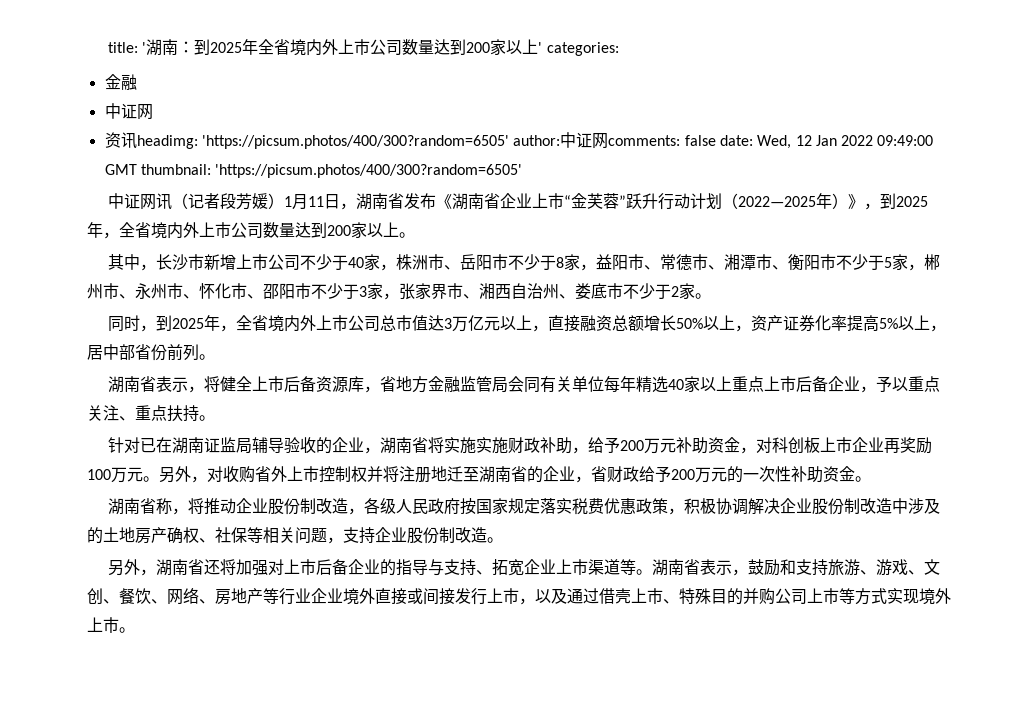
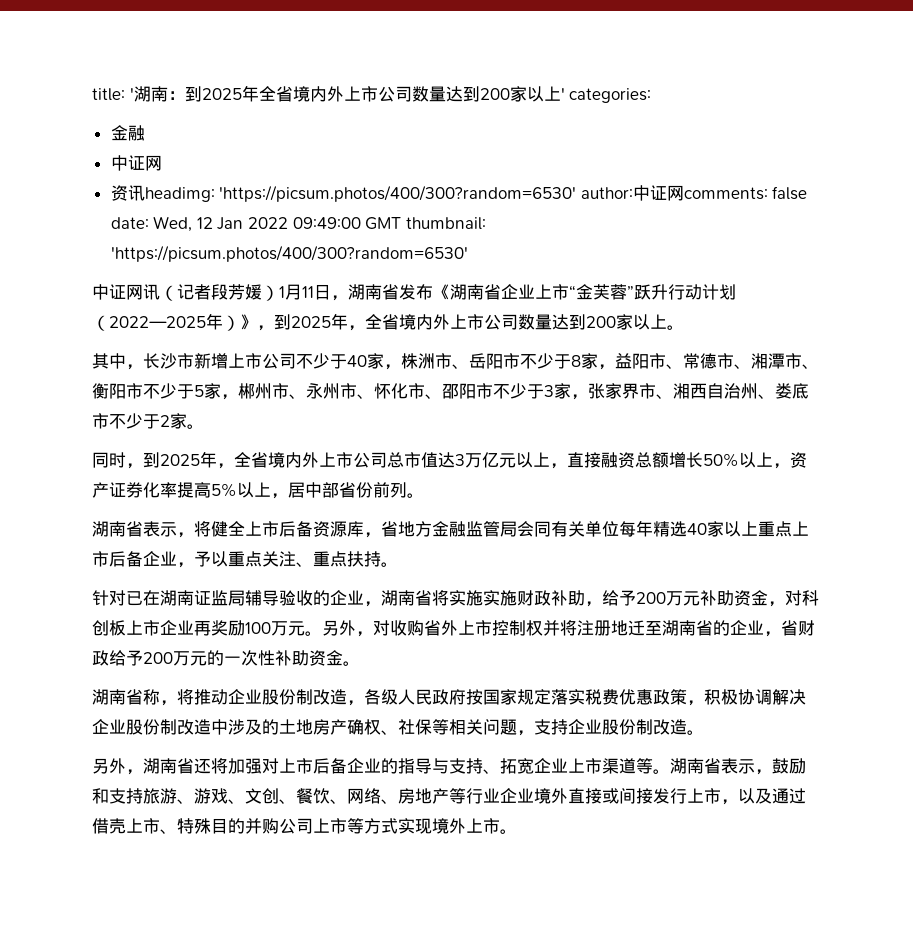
[201,135,509,149] 'https://picsum.photos/400/300?random=6505' -> [219,185,577,202] 'https://picsum.photos/400/300?random=6530'
[215,164,523,178] 'https://picsum.photos/400/300?random=6505' -> [110,245,468,262] 'https://picsum.photos/400/300?random=6530'

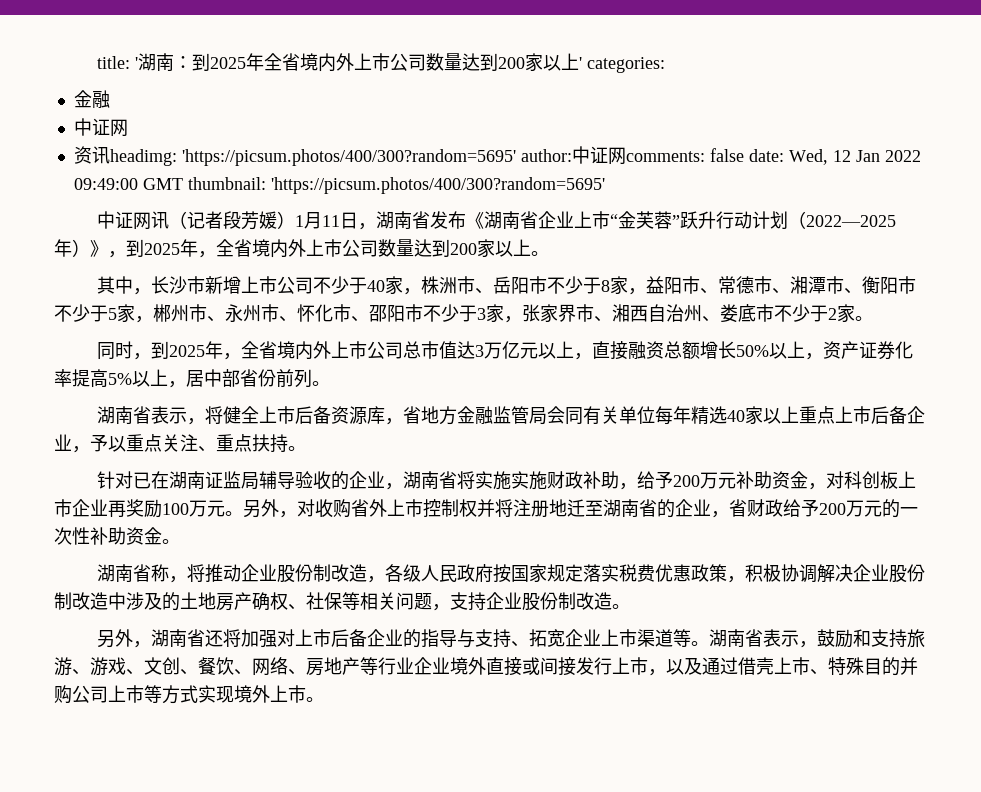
[219,185,577,202] 'https://picsum.photos/400/300?random=6530' -> [181,149,516,166] 'https://picsum.photos/400/300?random=5695'
[110,245,468,262] 'https://picsum.photos/400/300?random=6530' -> [270,177,605,194] 'https://picsum.photos/400/300?random=5695'

